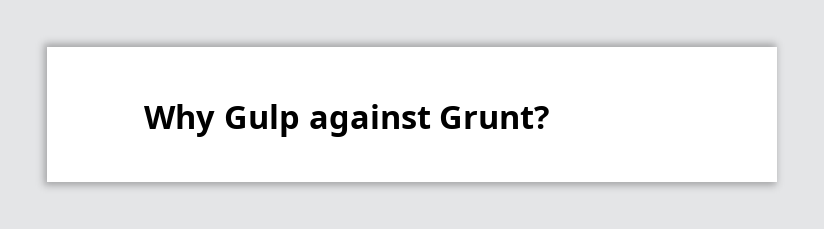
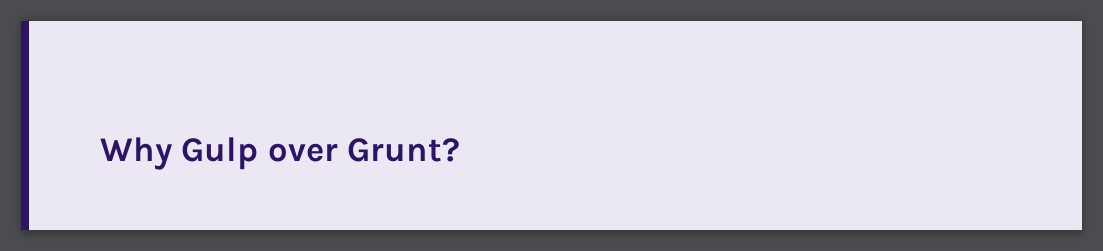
[308,104,431,137] against -> [267,143,338,162] over

